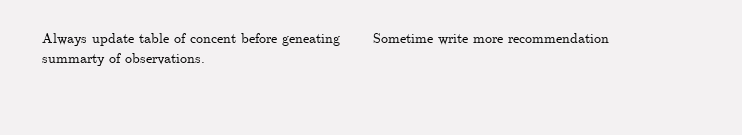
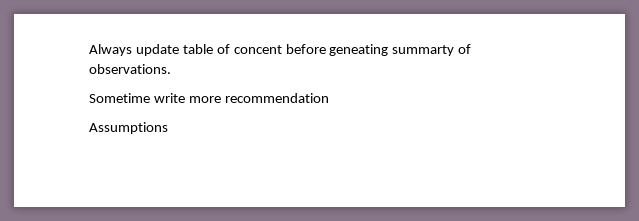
(609, 38) none -> [89,122,168,134] // Assumptions

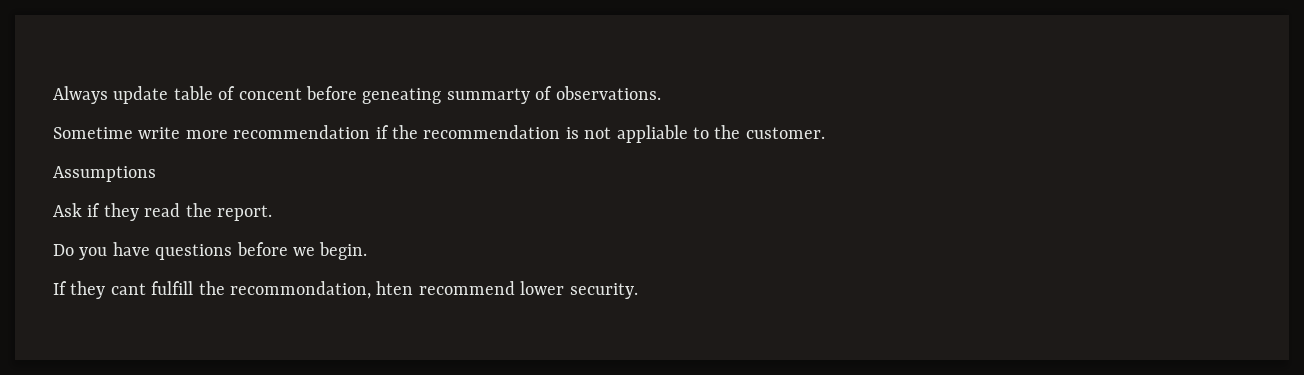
[89,122,168,134] // Assumptions -> [375,125,825,143] [53,166,156,182] [53,203,272,221] [53,242,368,260] [53,281,638,299] if the recommendation is not appliable to the customer. // Assumptions // Ask if they read the report. // Do you have questions before we begin. // If they cant fulfill the recommondation, hten recommend lower security.

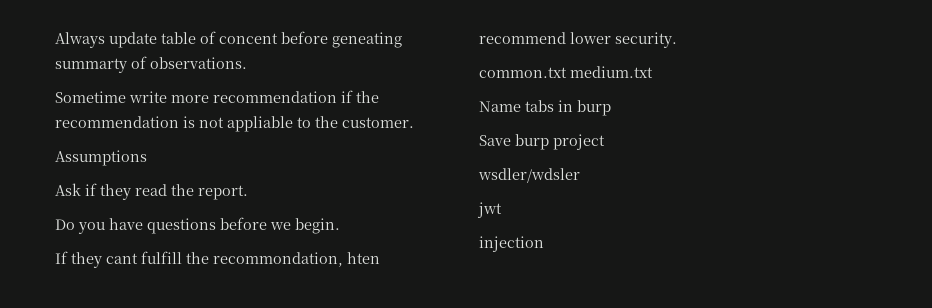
(638, 291) none -> [479,66,653,78] [479,100,611,116] [479,134,605,150] [478,168,580,183] [477,202,502,218] [479,236,544,252] // common.txt medium.txt // Name tabs in burp // Save burp project // wsdler/wdsler // jwt // injection

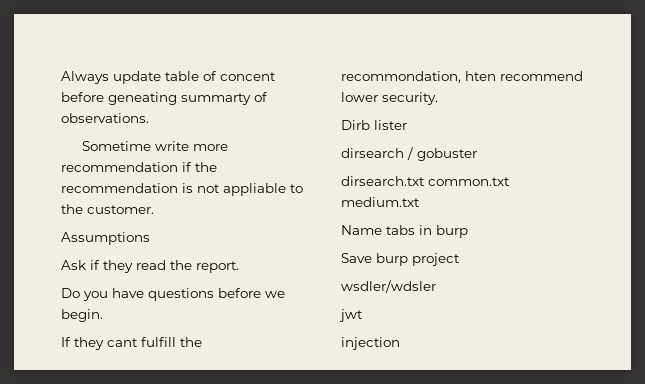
(677, 40) none -> [341,120,407,130] [341,147,477,161] [341,176,425,186] Dirb lister // dirsearch / gobuster // dirsearch.txt

